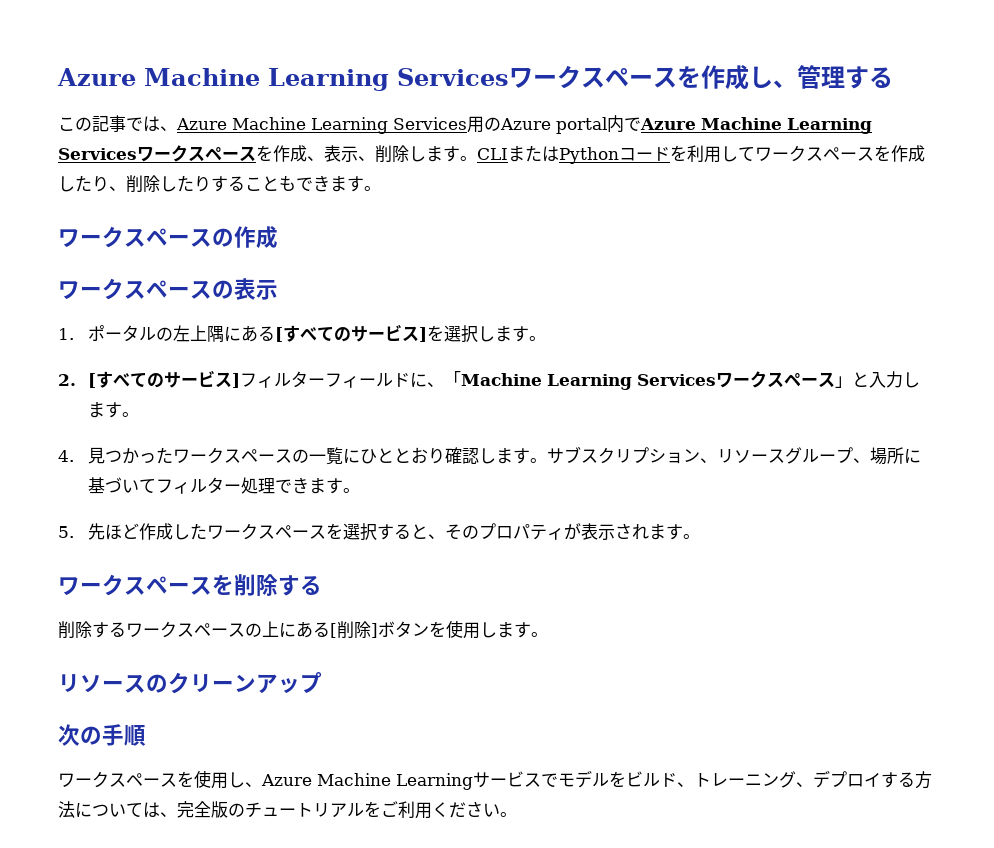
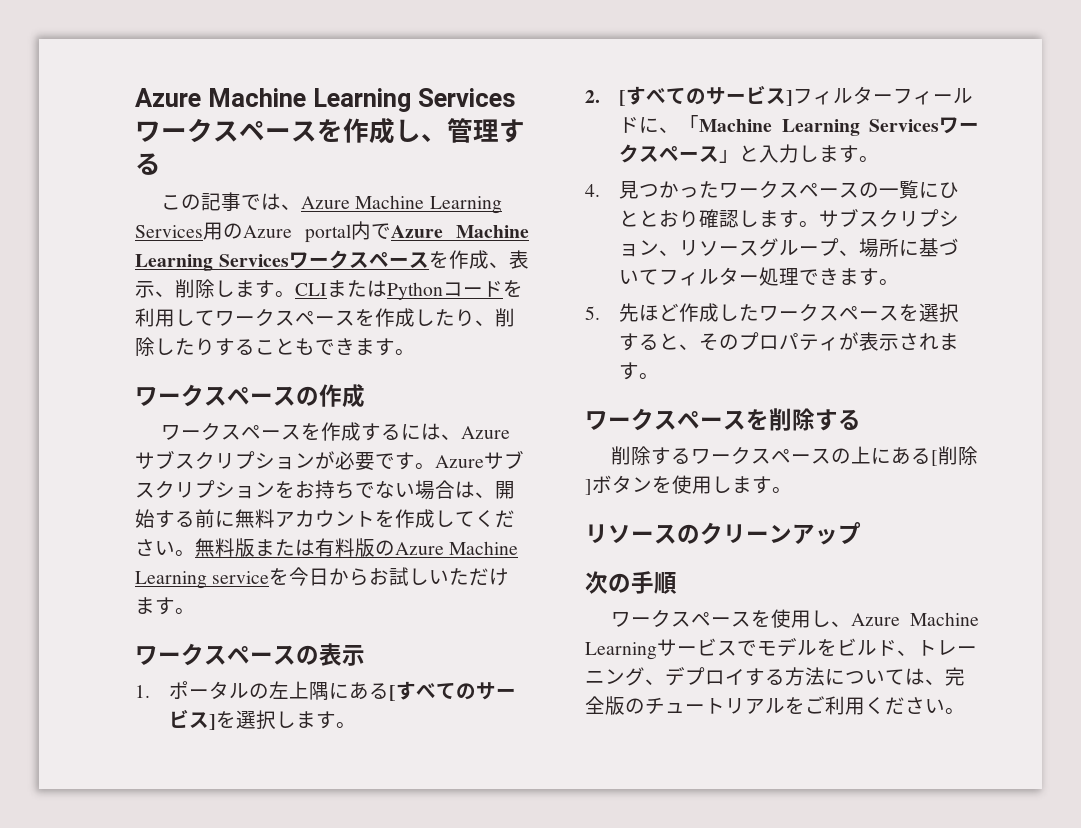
(278, 237) none -> [160,422,510,441] [135,450,524,471] [135,480,515,500] [135,509,515,528] [135,538,519,557] [135,567,510,589] [135,597,195,615] // ワークスペースを作成するには、Azureサブスクリプションが必要です。Azureサブスクリプションをお持ちでない場合は、開始する前に無料アカウントを作成してください。無料版または有料版のAzure Machine Learning serviceを今日からお試しいただけます。

